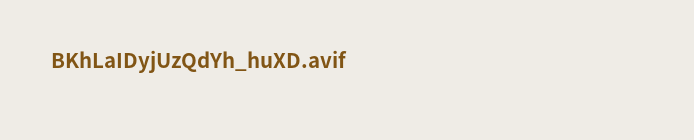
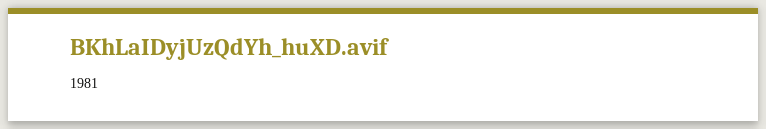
(347, 61) none -> [70,78,98,88] // 1981

